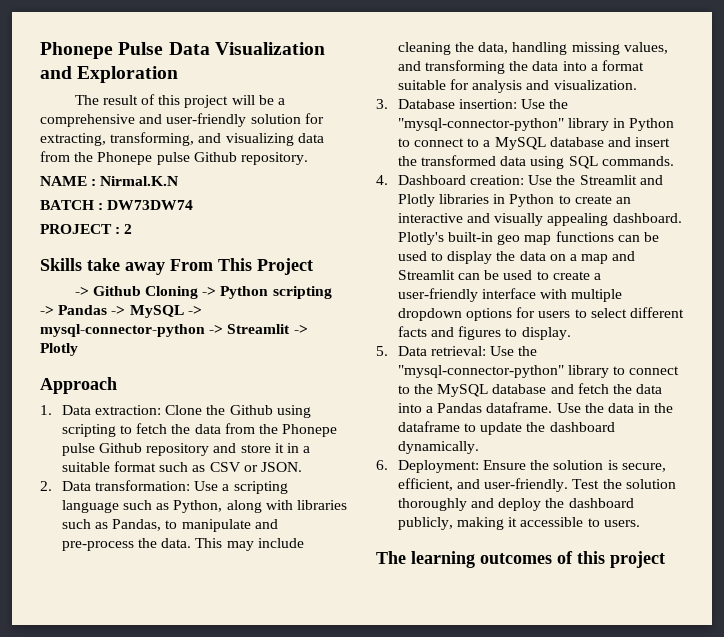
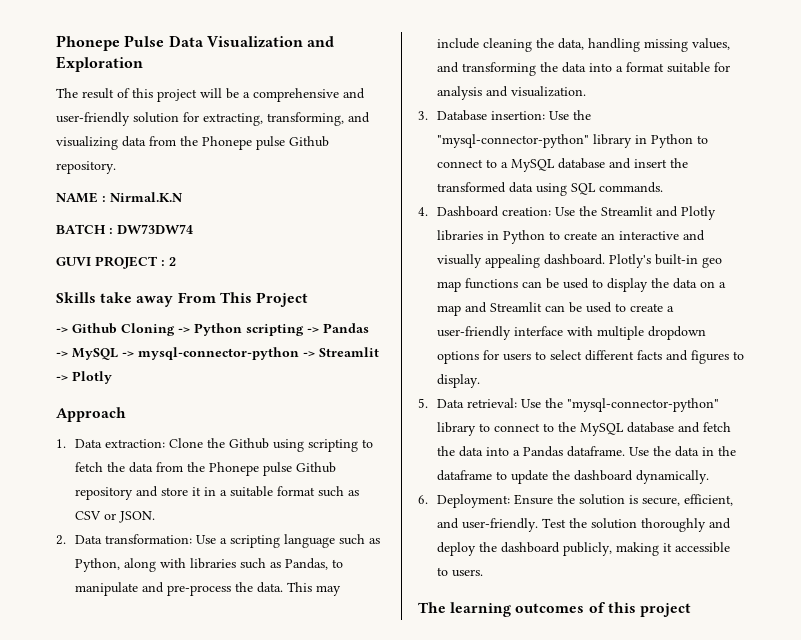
(194, 205) none -> [56,257,91,266] GUVI

